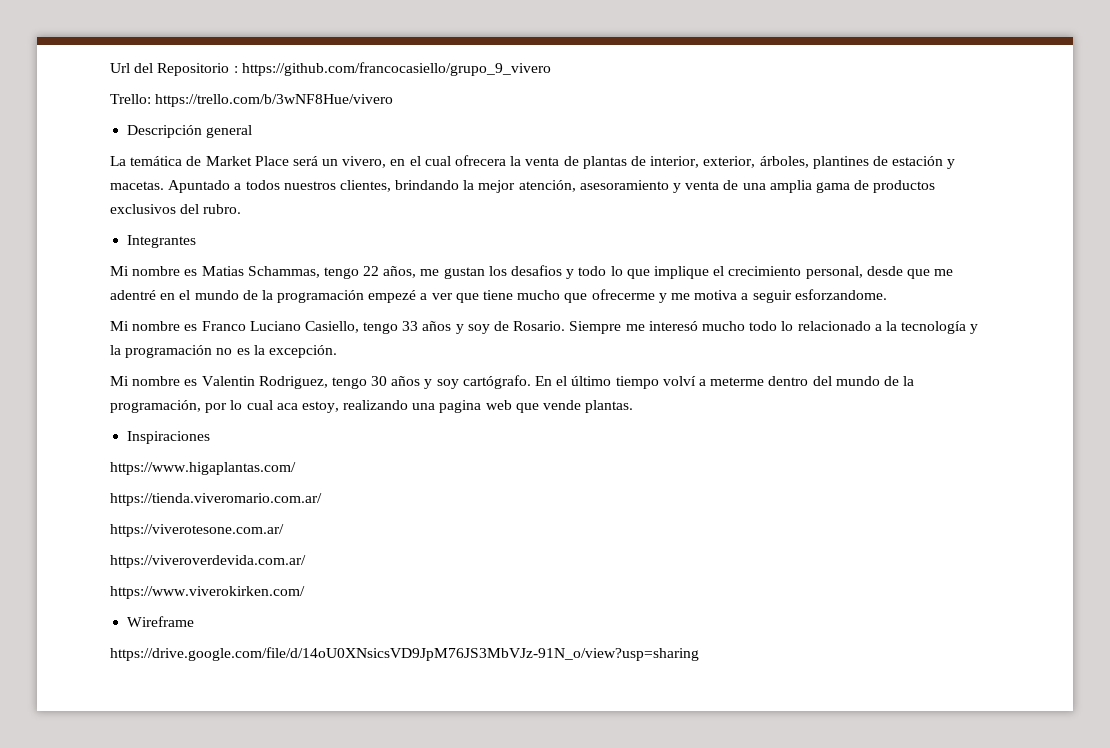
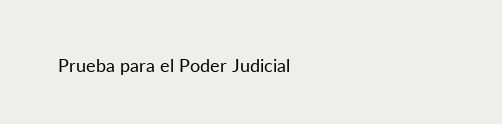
[110,62,551,76] [110,94,394,107] [127,125,253,138] [110,155,956,169] [110,180,936,193] [110,204,242,214] [127,235,197,248] [110,265,954,279] [110,289,887,303] [110,321,979,334] [110,345,337,358] [110,375,915,389] [110,400,634,413] [127,431,211,444] [110,462,296,475] [110,493,322,506] [110,524,284,537] [110,555,306,568] [110,586,305,599] [127,616,195,627] [110,647,699,661] Url del Repositorio : https://github.com/francocasiello/grupo_9_vivero // Trello: https://trello.com/b/3wNF8Hue/vivero // Descripción general // La temática de Market Place será un vivero, en el cual ofrecera la venta de plantas de interior, exterior, árboles, plantines de estación y macetas. Apuntado a todos nuestros clientes, brindando la mejor atención, asesoramiento y venta de una amplia gama de productos exclusivos del rubro. // Integrantes // Mi nombre es Matias Schammas, tengo 22 años, me gustan los desafios y todo lo que implique el crecimiento personal, desde que me adentré en el mundo de la programación empezé a ver que tiene mucho que ofrecerme y me motiva a seguir esforzandome. // Mi nombre es Franco Luciano Casiello, tengo 33 años y soy de Rosario. Siempre me interesó mucho todo lo relacionado a la tecnología y la programación no es la excepción. // Mi nombre es Valentin Rodriguez, tengo 30 años y soy cartógrafo. En el último tiempo volví a meterme dentro del mundo de la programación, por lo cual aca estoy, realizando una pagina web que vende plantas. // Inspiraciones // https://www.higaplantas.com/ // https://tienda.viveromario.com.ar/ // https://viverotesone.com.ar/ // https://viveroverdevida.com.ar/ // https://www.viverokirken.com/ // Wireframe // https://drive.google.com/file/d/14oU0XNsicsVD9JpM76JS3MbVJz-91N_o/view?usp=sharing -> [58,59,290,75] Prueba para el Poder Judicial

